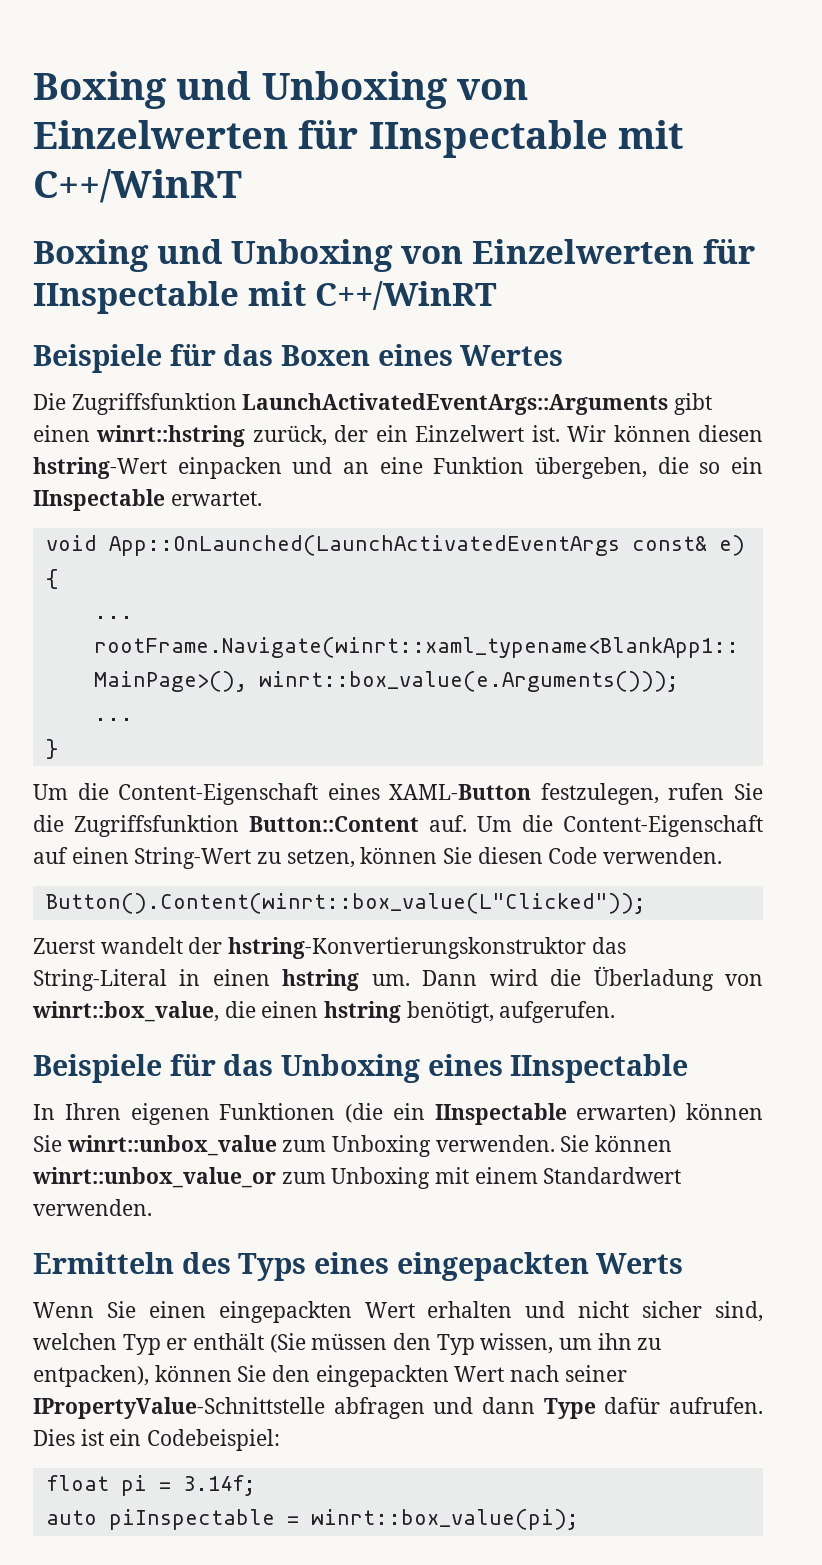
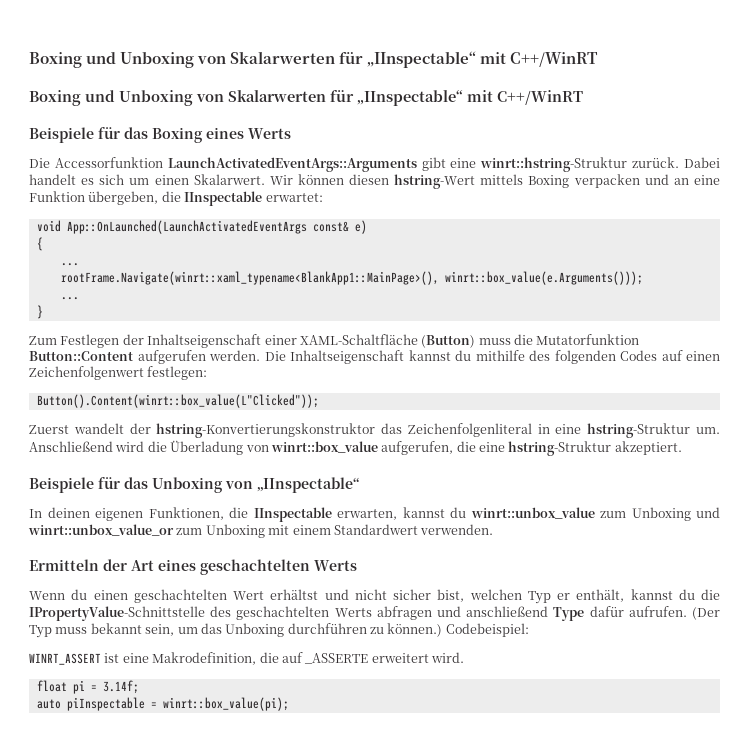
[33,71,528,109] [33,120,608,158] Boxing und Unboxing von Einzelwerten für IInspectable -> [29,51,477,68] Boxing und Unboxing von Skalarwerten für „IInspectable“
[472,239,755,264] [33,281,239,314] Einzelwerten für IInspectable -> [228,90,463,106] Skalarwerten für „IInspectable“
[281,344,564,366] [33,393,237,415] Boxen eines Wertes // Die Zugriffsfunktion -> [152,127,291,143] [29,157,163,168] Boxing eines Werts // Die Accessorfunktion
[33,425,560,447] einen winrt::hstring zurück, der ein Einzelwert ist. -> [450,157,720,172] [29,174,265,185] eine winrt::hstring-Struktur zurück. Dabei handelt es sich um einen Skalarwert.
[177,457,282,479] einpacken -> [480,174,640,188] mittels Boxing verpacken
[699,457,763,474] [33,489,262,511] so ein IInspectable erwartet. -> [184,191,323,206] IInspectable erwartet:
[33,783,763,805] [33,815,763,837] [33,847,723,869] Um die Content-Eigenschaft eines XAML-Button festzulegen, rufen Sie die Zugriffsfunktion Button::Content auf. Um die Content-Eigenschaft auf einen String-Wert zu setzen, können Sie diesen Code verwenden. -> [29,334,640,348] [29,350,720,364] [29,366,208,380] Zum Festlegen der Inhaltseigenschaft einer XAML-Schaltfläche (Button) muss die Mutatorfunktion Button::Content aufgerufen werden. Die Inhaltseigenschaft kannst du mithilfe des folgenden Codes auf einen Zeichenfolgenwert festlegen:
[33,966,764,991] [32,1001,616,1023] String-Literal in einen hstring um. Dann wird die Überladung von winrt::box_value, die einen hstring benötigt, aufgerufen. -> [407,423,721,438] [29,440,682,456] Zeichenfolgenliteral in eine hstring-Struktur um. Anschließend wird die Überladung von winrt::box_value aufgerufen, die eine hstring-Struktur akzeptiert.
[427,1054,689,1083] eines IInspectable -> [225,477,360,493] von „IInspectable“
[64,1103,763,1125] [33,1135,673,1157] Ihren eigenen Funktionen (die ein IInspectable erwarten) können Sie winrt::unbox_value zum Unboxing verwenden. Sie können -> [47,507,720,522] deinen eigenen Funktionen, die IInspectable erwarten, kannst du winrt::unbox_value zum Unboxing und
[181,1252,684,1281] [33,1301,513,1323] des Typs eines eingepackten Werts // Wenn Sie einen eingepackten Wert erhalten -> [103,559,357,575] [29,589,319,603] der Art eines geschachtelten Werts // Wenn du einen geschachtelten Wert erhältst
[715,1301,764,1322] sind, -> [437,589,465,602] bist,
[193,1333,662,1355] [33,1365,627,1387] [33,1397,325,1419] enthält (Sie müssen den Typ wissen, um ihn zu entpacken), können Sie den eingepackten Wert nach seiner IPropertyValue-Schnittstelle -> [576,589,720,602] [29,606,372,621] enthält, kannst du die IPropertyValue-Schnittstelle des geschachtelten Werts
[482,1397,535,1414] dann -> [466,606,549,617] anschließend
[33,1429,281,1451] Dies ist ein Codebeispiel: -> [692,607,721,620] [29,623,529,638] [29,652,464,665] (Der Typ muss bekannt sein, um das Unboxing durchführen zu können.) Codebeispiel: // WINRT_ASSERT ist eine Makrodefinition, die auf _ASSERTE erweitert wird.

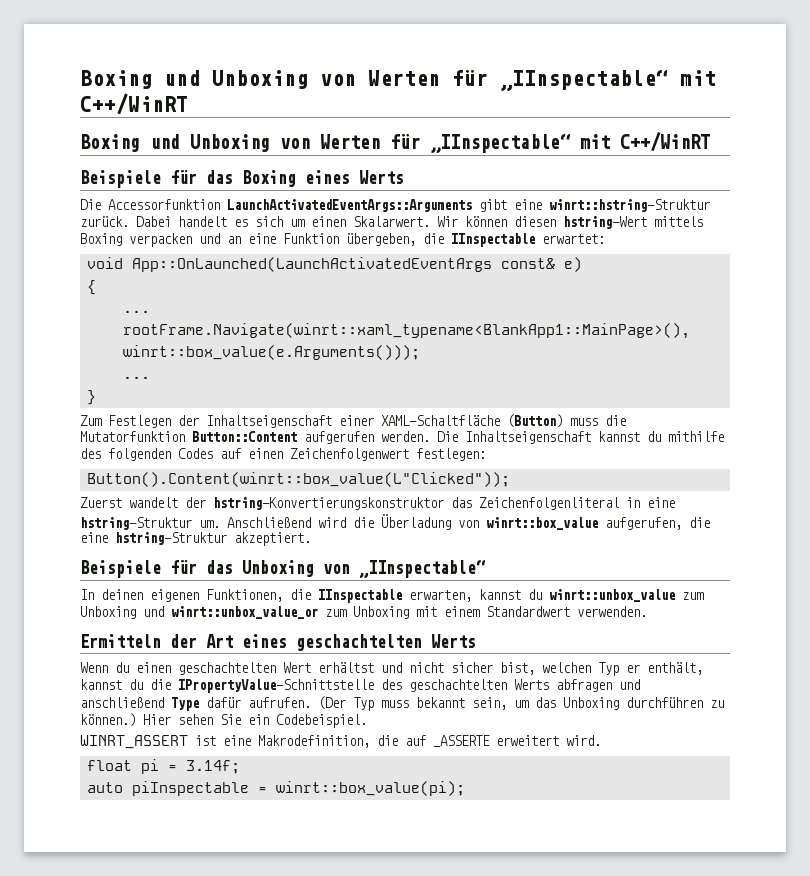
[29,51,336,68] Boxing und Unboxing von Skalarwerten -> [80,70,440,89] Boxing und Unboxing von Werten
[228,90,326,102] Skalarwerten -> [320,134,380,149] Werten
[445,623,529,637] Codebeispiel: -> [143,714,367,728] Hier sehen Sie ein Codebeispiel.

